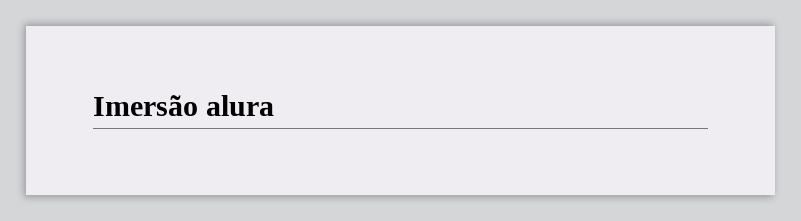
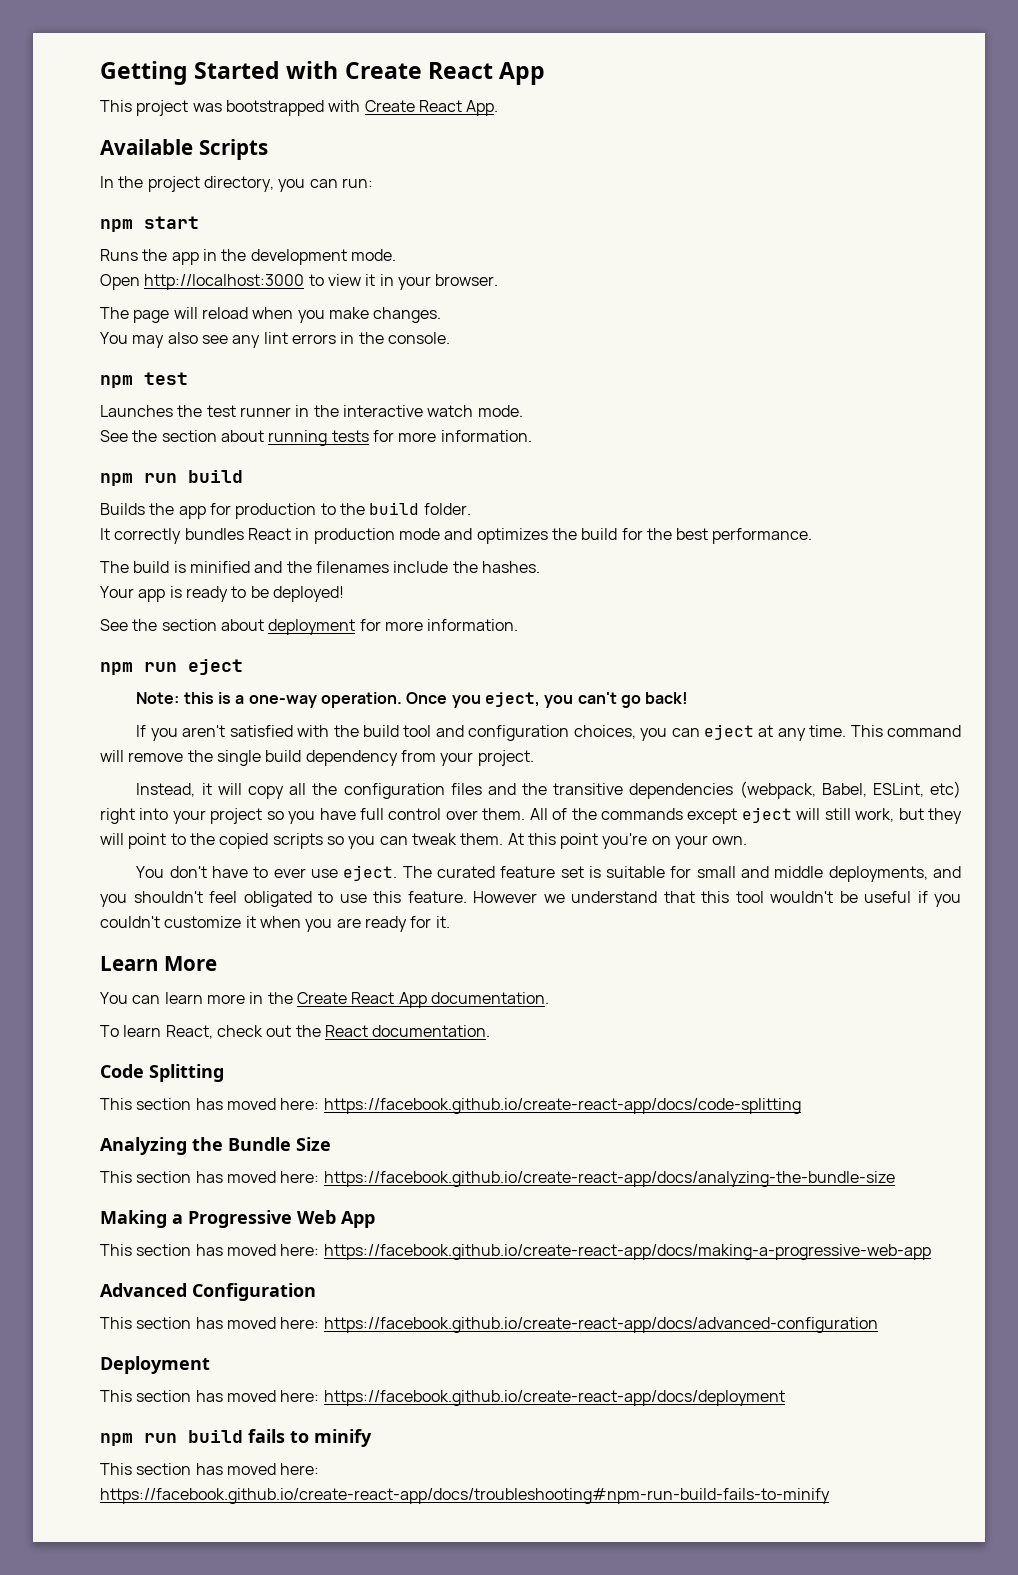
[93,95,275,116] Imersão alura -> [100,61,546,85] [100,100,499,116] [100,139,268,160] [100,176,373,192] [100,216,199,232] [100,249,396,265] [100,274,499,290] [100,307,442,323] [100,332,450,348] [100,372,188,388] [100,405,523,417] [100,430,532,446] [100,470,243,486] [100,502,471,519] [100,528,813,544] [100,561,540,573] [100,586,344,602] [100,619,519,635] [100,659,243,675] [136,692,689,708] [136,724,961,741] [100,750,534,766] [136,781,961,799] [100,807,963,824] [100,833,748,849] [136,865,962,882] [100,891,961,907] [100,916,450,932] [100,956,217,971] [100,992,549,1008] [100,1025,491,1039] [100,1064,224,1082] [100,1098,801,1114] [100,1137,331,1155] [100,1171,895,1187] [100,1210,375,1228] [100,1244,931,1260] [100,1283,316,1301] [100,1317,878,1333] [100,1356,210,1374] [100,1390,785,1406] [100,1429,372,1447] [100,1463,320,1475] [100,1488,830,1504] Getting Started with Create React App // This project was bootstrapped with Create React App. // Available Scripts // In the project directory, you can run: // npm start // Runs the app in the development mode. // Open http://localhost:3000 to view it in your browser. // The page will reload when you make changes. // You may also see any lint errors in the console. // npm test // Launches the test runner in the interactive watch mode. // See the section about running tests for more information. // npm run build // Builds the app for production to the build folder. // It correctly bundles React in production mode and optimizes the build for the best performance. // The build is minified and the filenames include the hashes. // Your app is ready to be deployed! // See the section about deployment for more information. // npm run eject // Note: this is a one-way operation. Once you eject, you can't go back! // If you aren't satisfied with the build tool and configuration choices, you can eject at any time. This command will remove the single build dependency from your project. // Instead, it will copy all the configuration files and the transitive dependencies (webpack, Babel, ESLint, etc) right into your project so you have full control over them. All of the commands except eject will still work, but they will point to the copied scripts so you can tweak them. At this point you're on your own. // You don't have to ever use eject. The curated feature set is suitable for small and middle deployments, and you shouldn't feel obligated to use this feature. However we understand that this tool wouldn't be useful if you couldn't customize it when you are ready for it. // Learn More // You can learn more in the Create React App documentation. // To learn React, check out the React documentation. // Code Splitting // This section has moved here: https://facebook.github.io/create-react-app/docs/code-splitting // Analyzing the Bundle Size // This section has moved here: https://facebook.github.io/create-react-app/docs/analyzing-the-bundle-size // Making a Progressive Web App // This section has moved here: https://facebook.github.io/create-react-app/docs/making-a-progressive-web-app // Advanced Configuration // This section has moved here: https://facebook.github.io/create-react-app/docs/advanced-configuration // Deployment // This section has moved here: https://facebook.github.io/create-react-app/docs/deployment // npm run build fails to minify // This section has moved here: https://facebook.github.io/create-react-app/docs/troubleshooting#npm-run-build-fails-to-minify

